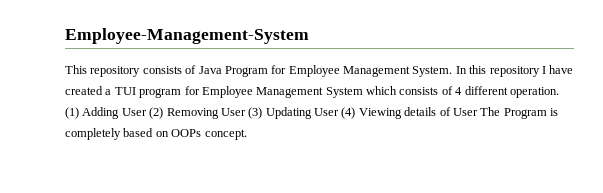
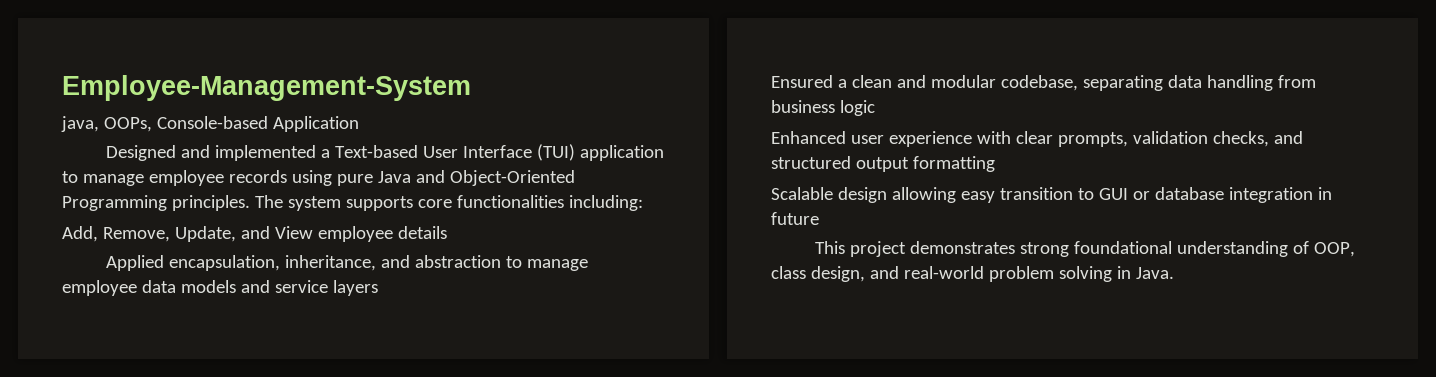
[65,65,574,77] [65,86,559,98] [65,107,558,119] [65,128,247,140] This repository consists of Java Program for Employee Management System. In this repository I have created a TUI program for Employee Management System which consists of 4 different operation. (1) Adding User (2) Removing User (3) Updating User (4) Viewing details of User The Program is completely based on OOPs concept. -> [61,116,359,132] [105,144,664,161] [62,170,575,186] [62,195,643,211] [62,226,447,242] [105,255,588,271] [62,280,378,296] [771,75,1316,91] [771,100,875,116] [771,131,1303,147] [771,156,995,172] [771,187,1332,203] [771,212,819,225] [814,241,1355,257] [771,266,1174,282] java, OOPs, Console-based Application // Designed and implemented a Text-based User Interface (TUI) application to manage employee records using pure Java and Object-Oriented Programming principles. The system supports core functionalities including: // Add, Remove, Update, and View employee details // Applied encapsulation, inheritance, and abstraction to manage employee data models and service layers // Ensured a clean and modular codebase, separating data handling from business logic // Enhanced user experience with clear prompts, validation checks, and structured output formatting // Scalable design allowing easy transition to GUI or database integration in future // This project demonstrates strong foundational understanding of OOP, class design, and real-world problem solving in Java.

